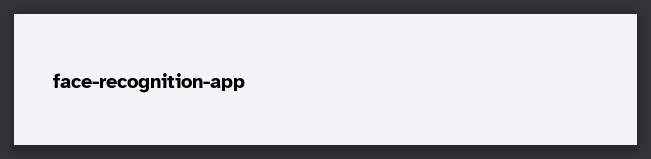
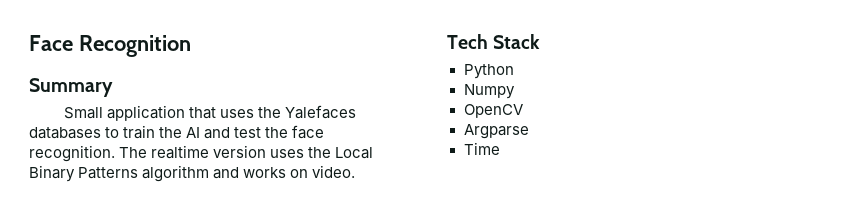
[53,73,245,93] face-recognition-app -> [29,35,191,57] [29,78,113,97] [63,105,357,121] [29,125,325,139] [29,145,374,162] [29,165,356,182] [447,34,541,49] [463,64,514,79] [463,84,515,99] [463,104,523,118] [463,124,529,139] [463,142,500,155] Face Recognition // Summary // Small application that uses the Yalefaces databases to train the AI and test the face recognition. The realtime version uses the Local Binary Patterns algorithm and works on video. // Tech Stack // Python // Numpy // OpenCV // Argparse // Time

